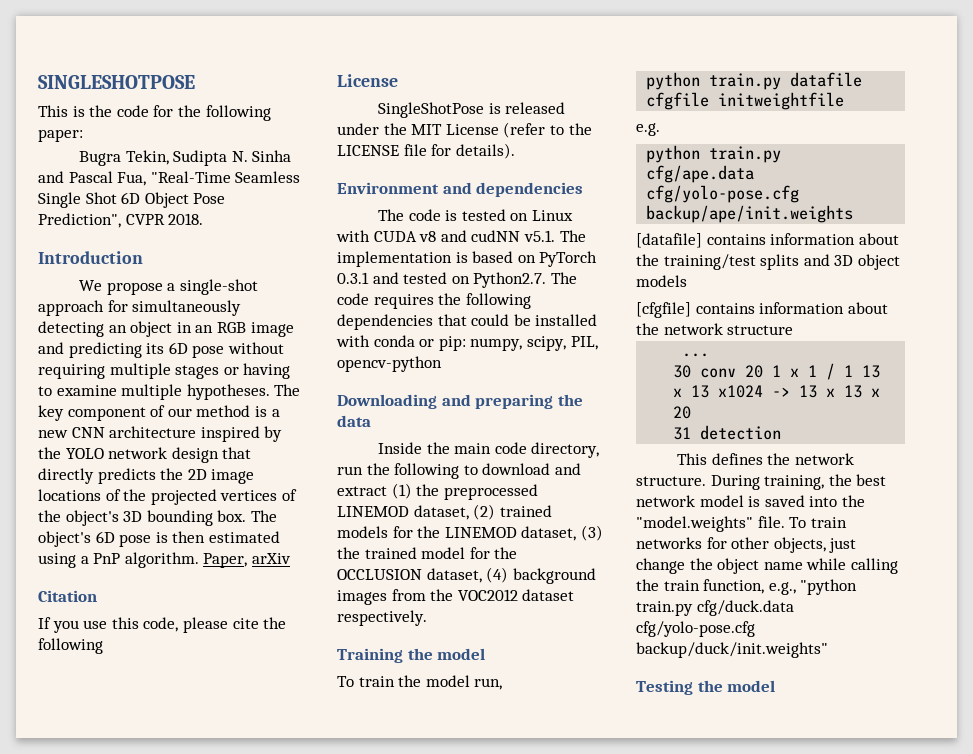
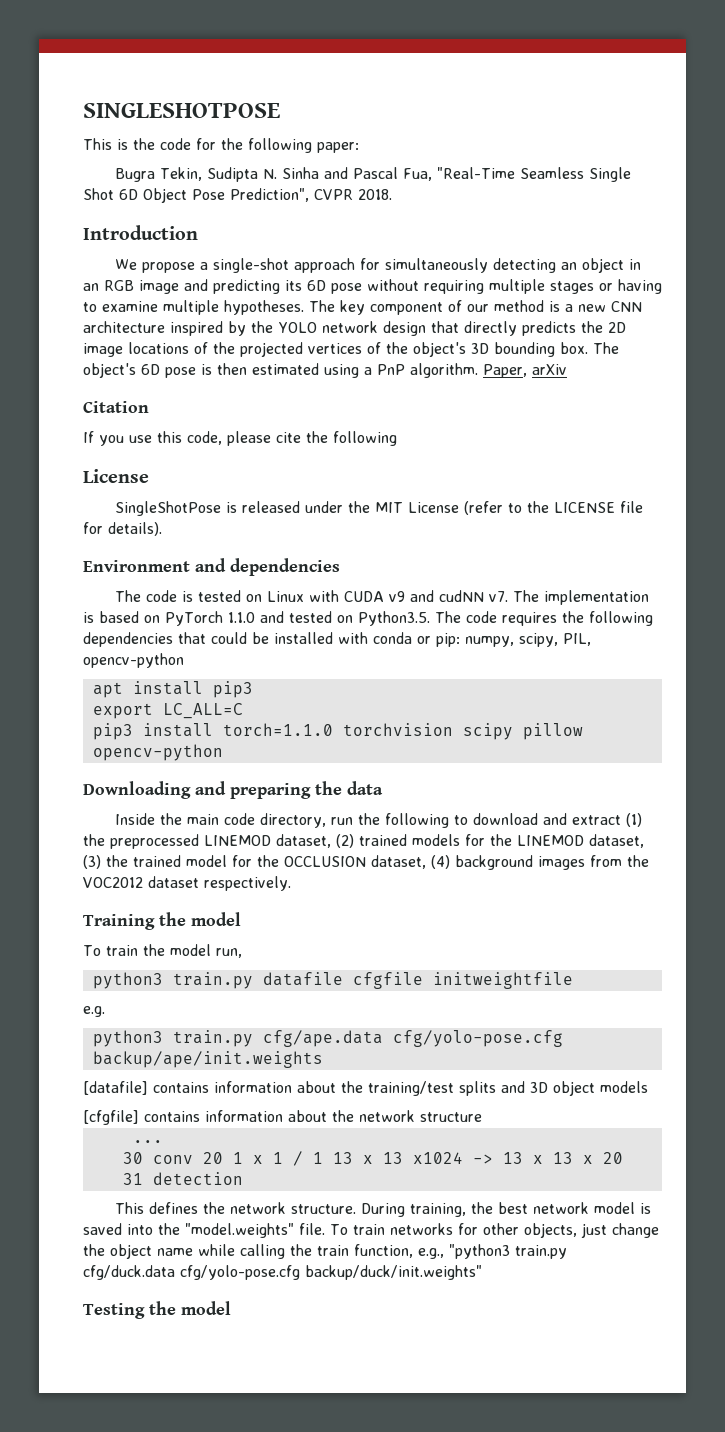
[419,231,437,242] v8 -> [389,591,406,602] v9
[523,230,555,242] v5.1. -> [489,591,509,602] v7.
[337,272,369,284] 0.3.1 -> [227,612,255,623] 1.1.0
[473,272,547,288] Python2.7. -> [357,611,430,626] Python3.5.
(442, 364) none -> [92,681,253,698] [92,703,243,719] [92,723,583,740] [92,744,223,761] // apt install pip3 // export LC_ALL=C // pip3 install torch=1.1.0 torchvision scipy pillow opencv-python
[646,72,701,90] python -> [92,972,163,989] python3
[646,145,701,163] python -> [92,1030,163,1047] python3
[800,579,858,595] "python -> [449,1244,510,1259] "python3

